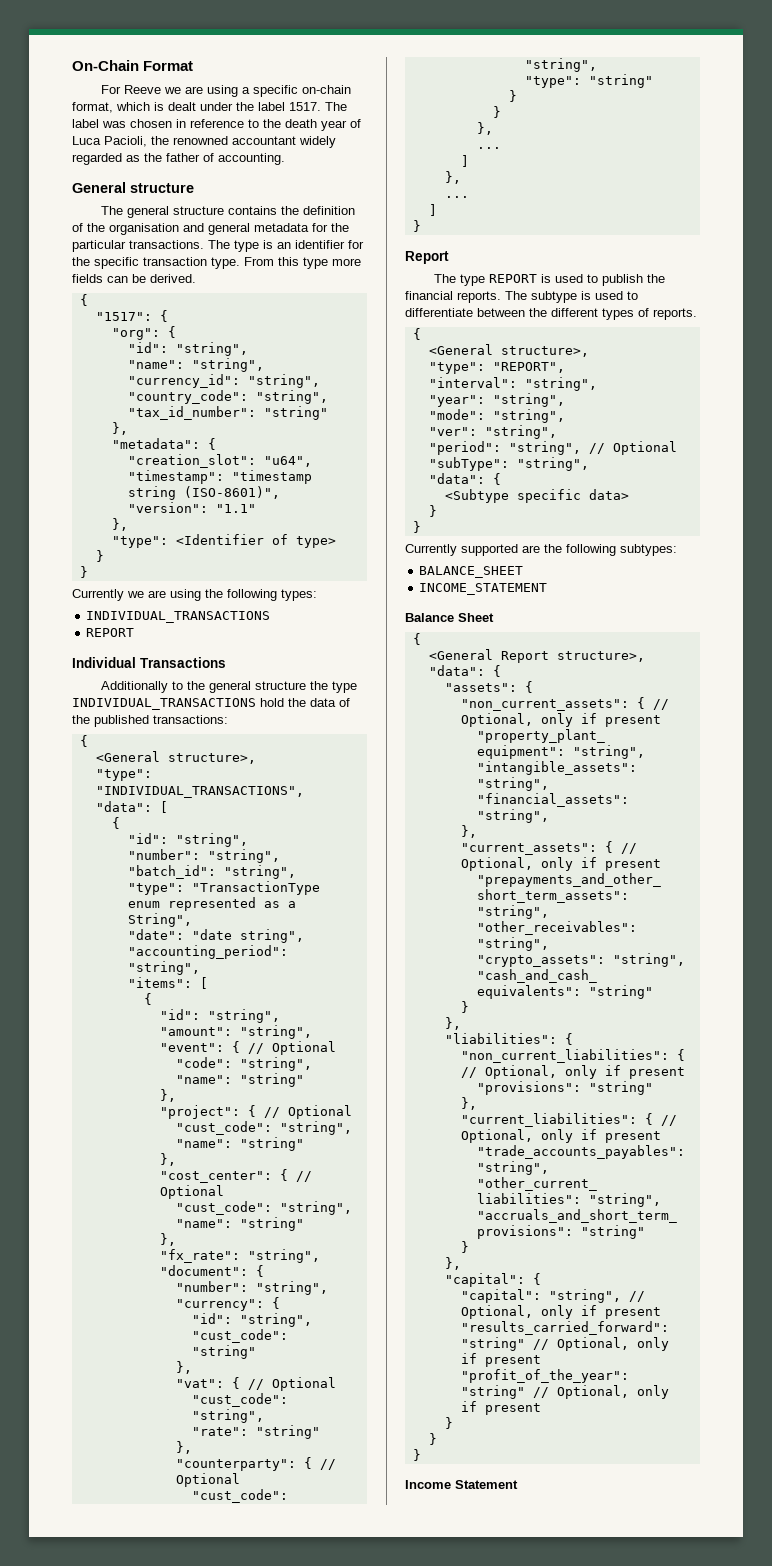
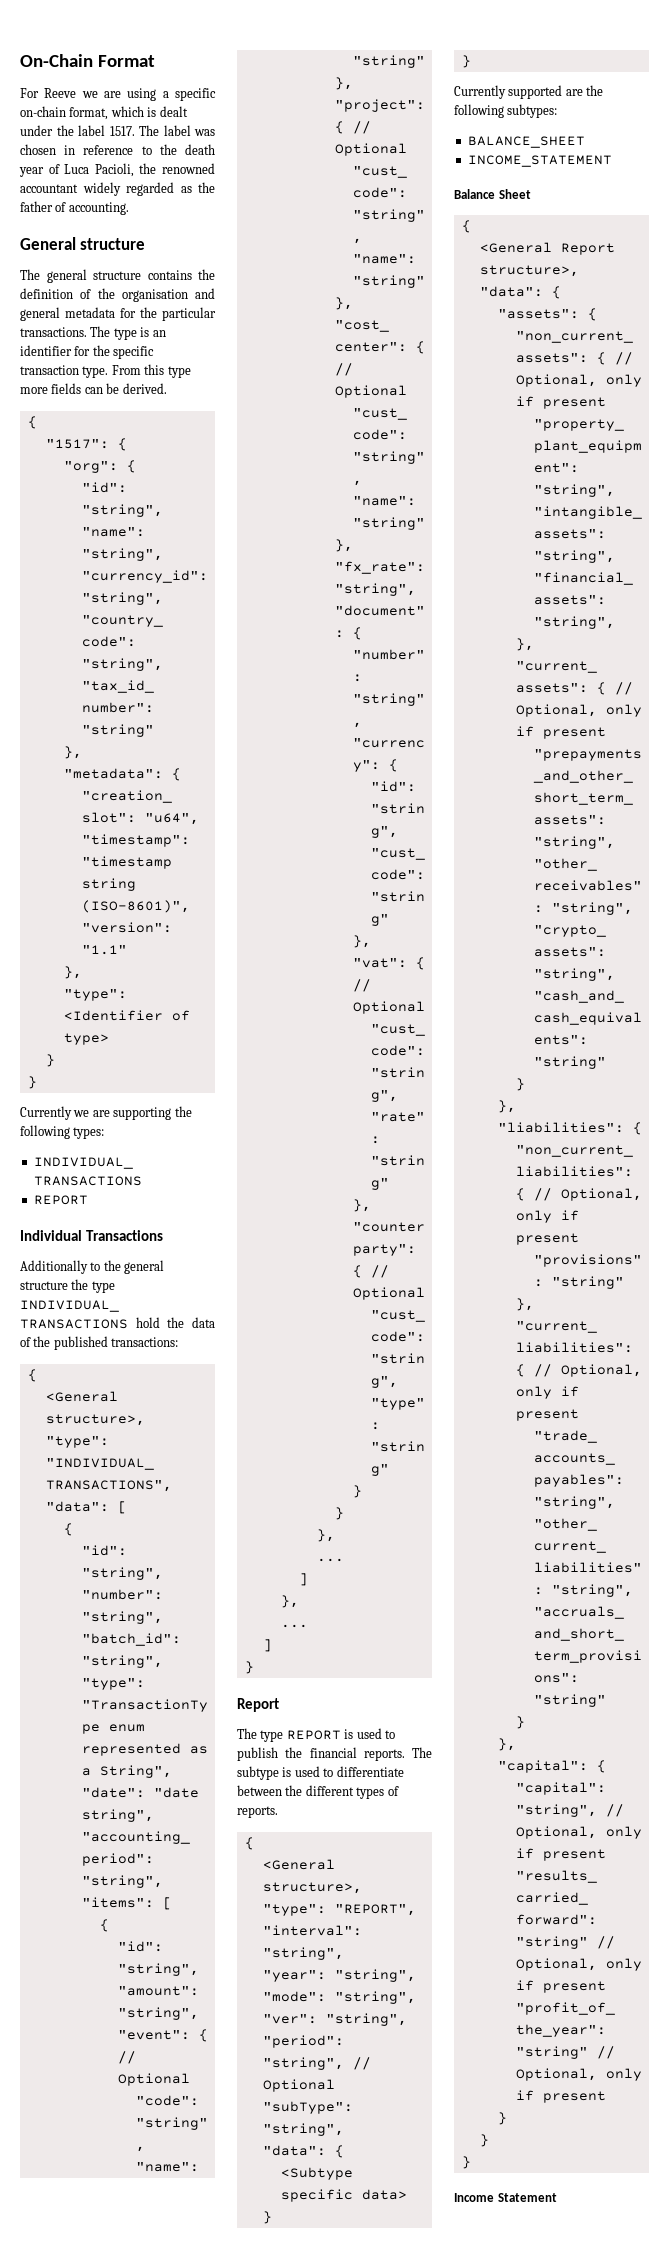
[170,589,201,601] using -> [113,1107,172,1120] supporting

